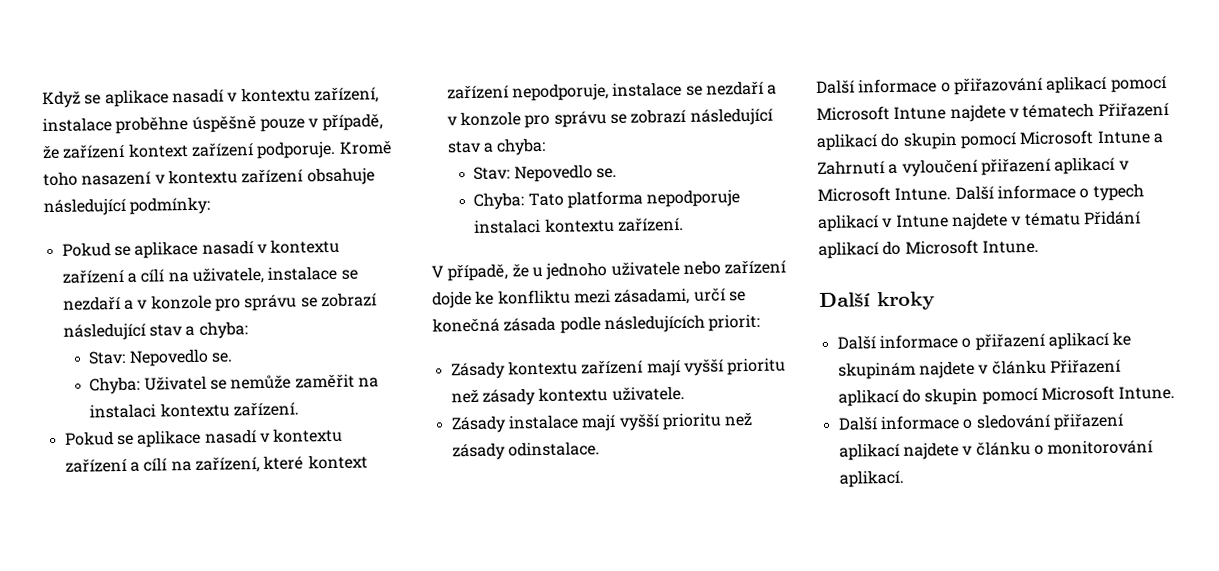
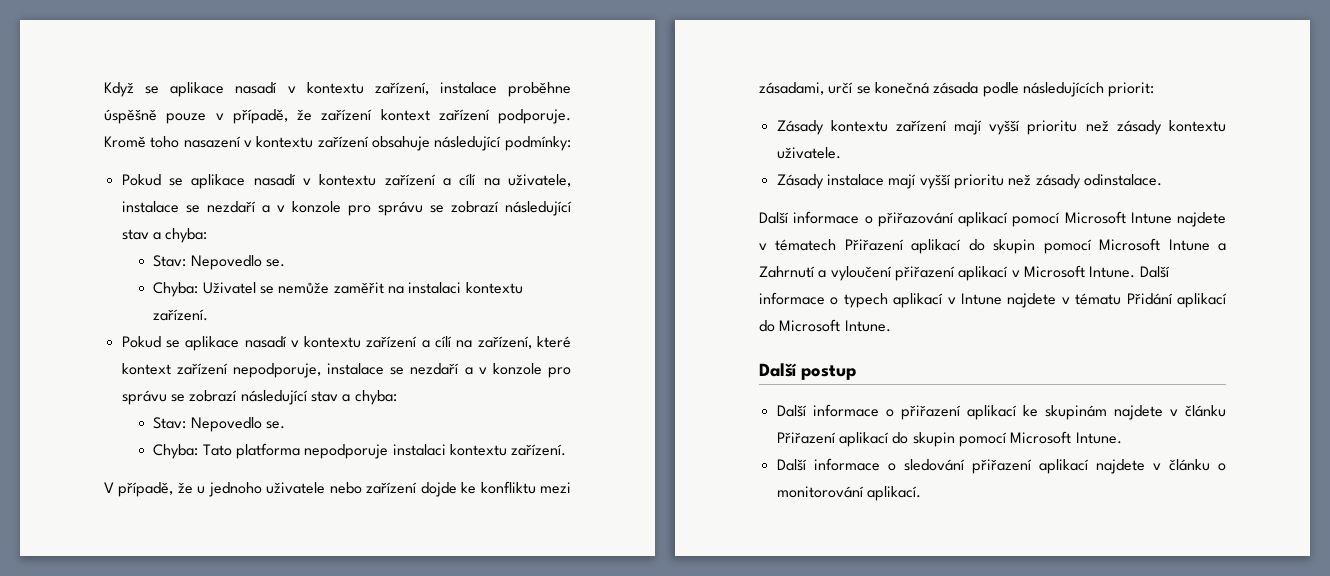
[877,291,935,311] kroky -> [801,365,856,380] postup

